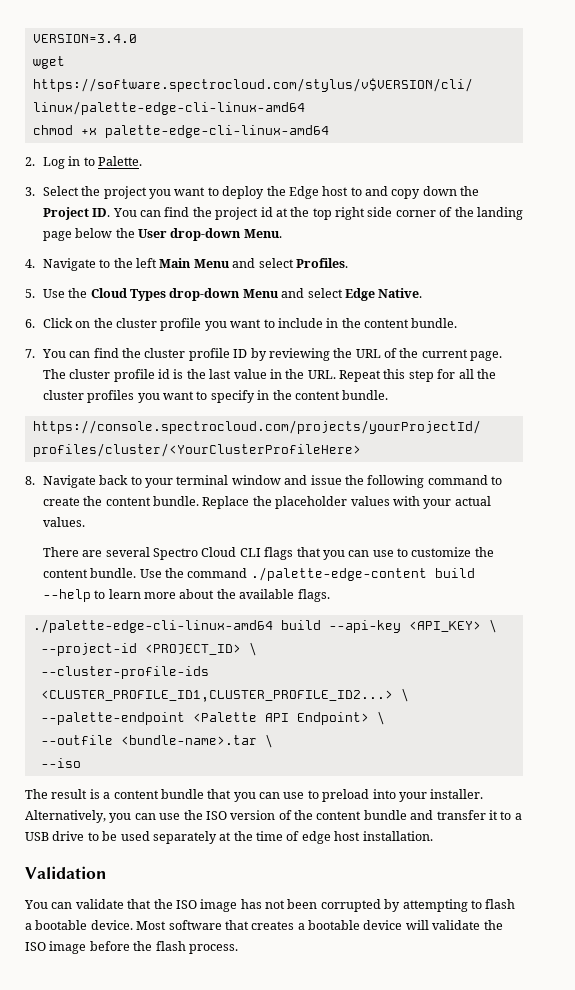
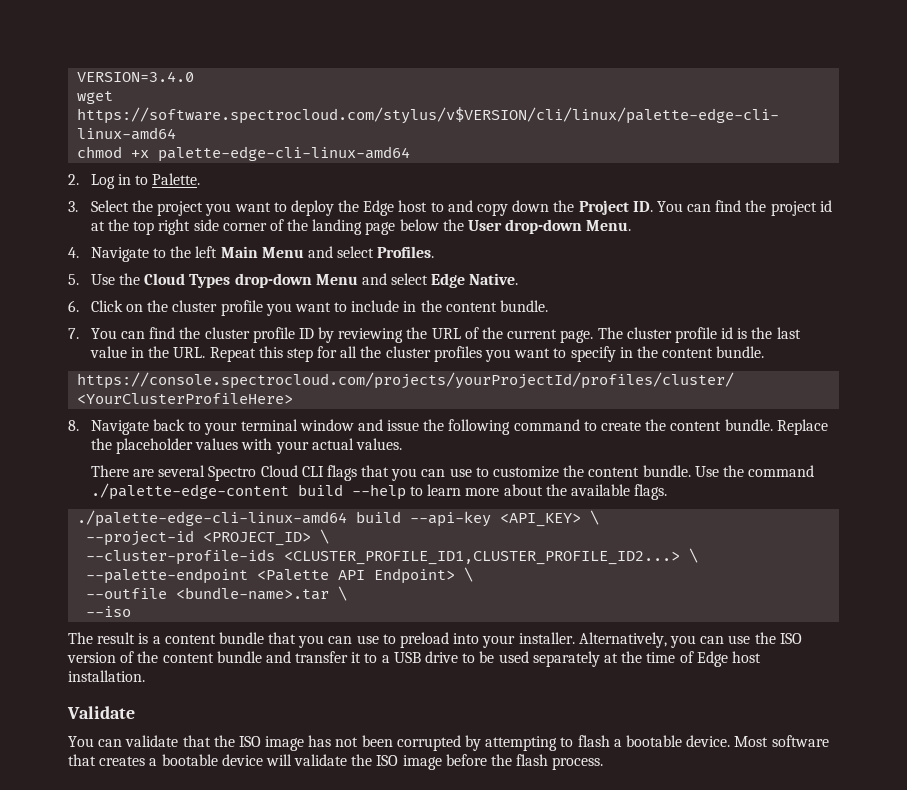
[301,831,331,844] edge -> [696,651,728,667] Edge
[25,866,107,879] Validation -> [67,706,135,719] Validate

